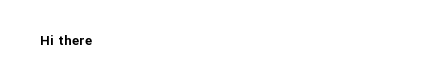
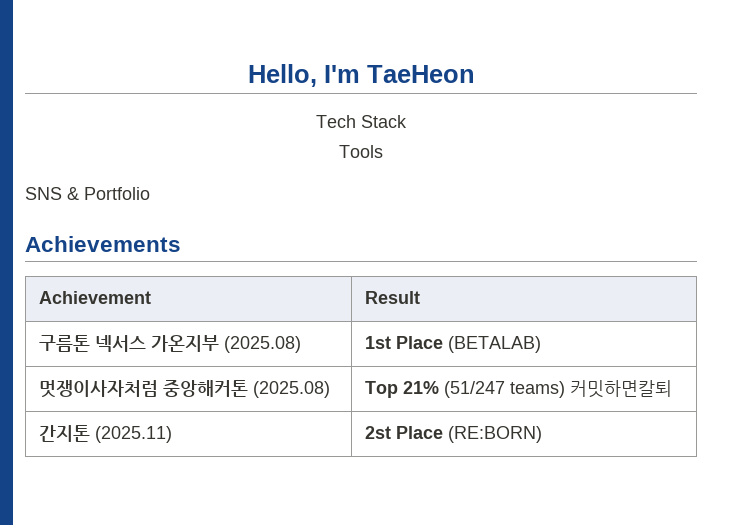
[40,35,92,45] Hi there -> [247,64,475,87] [316,115,407,128] [339,145,383,158] [25,187,150,200] [25,236,181,252] [39,291,152,304] [365,291,421,304] [39,335,302,353] [365,336,542,353] [39,380,331,398] [365,380,673,398] [39,425,173,443] [365,426,543,443] Hello, I'm TaeHeon // Tech Stack // Tools // SNS & Portfolio // Achievements // Achievement | Result // 구름톤 넥서스 가온지부 (2025.08) | 1st Place (BETALAB) // 멋쟁이사자처럼 중앙해커톤 (2025.08) | Top 21% (51/247 teams) 커밋하면칼퇴 // 간지톤 (2025.11) | 2st Place (RE:BORN)

